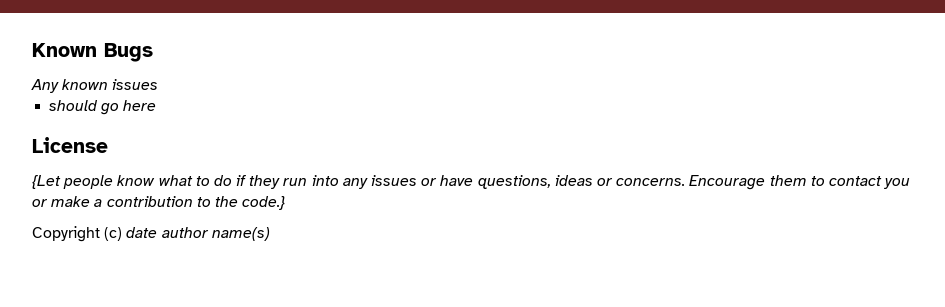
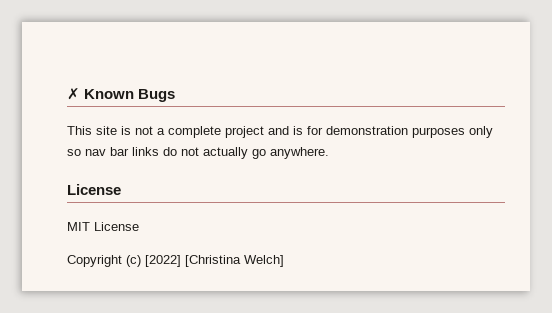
(32, 50) none -> [67,88,80,100] ✗
[31,79,159,93] [49,100,157,115] [32,137,108,153] [32,175,911,190] [32,196,286,210] Any known issues // should go here // License // {Let people know what to do if they run into any issues or have questions, ideas or concerns. Encourage them to contact you or make a contribution to the code.} -> [67,126,493,138] [67,147,329,159] [67,184,121,195] [67,222,139,231] This site is not a complete project and is for demonstration purposes only so nav bar links do not actually go anywhere. // License // MIT License
[126,227,270,241] date author name(s) -> [145,255,284,267] [2022] [Christina Welch]

